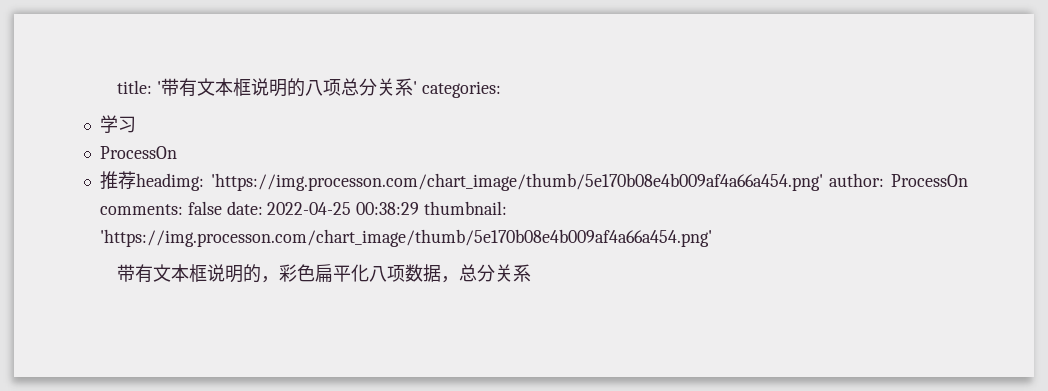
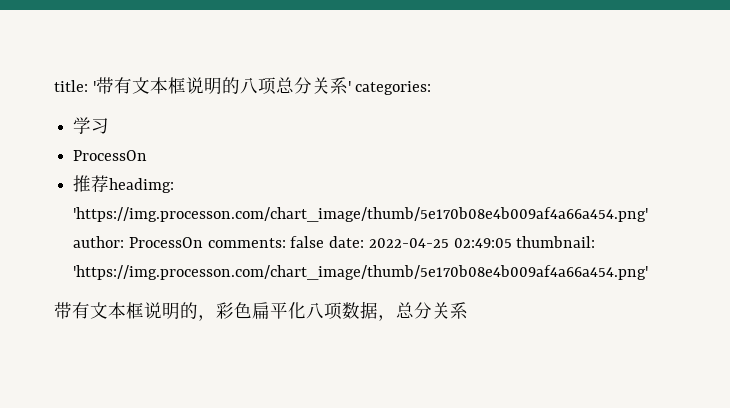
[356,202,420,215] 00:38:29 -> [453,238,512,248] 02:49:05

